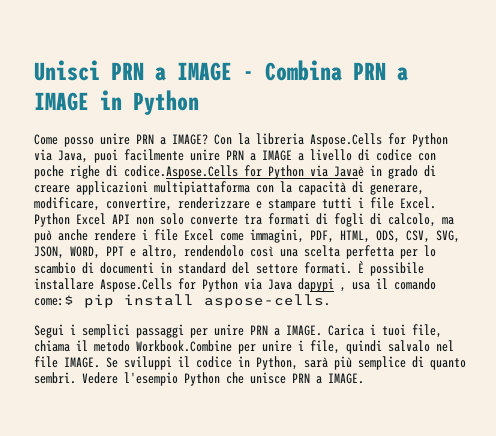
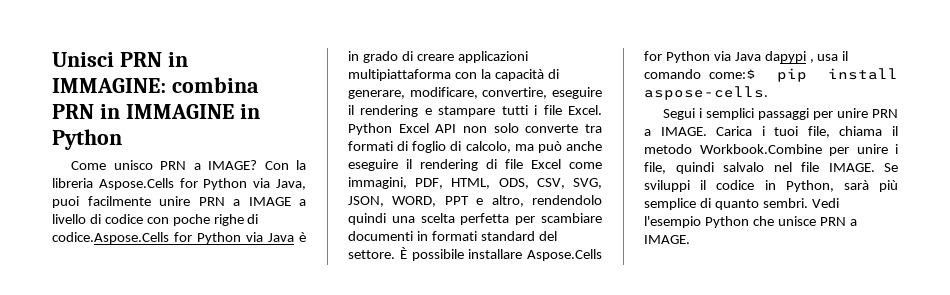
[155,60,408,81] [34,92,89,111] a IMAGE - Combina PRN a IMAGE -> [167,52,188,67] [52,77,259,93] [52,104,234,119] in IMMAGINE: combina PRN in IMMAGINE
[64,133,130,147] posso unire -> [113,160,153,170] unisco
[334,166,364,177] Javaè -> [268,232,306,242] Java è
[178,197,250,209] renderizzare -> [552,87,602,99] [348,105,419,117] eseguire il rendering
[334,213,364,227] fogli -> [412,141,447,153] foglio
[94,229,148,241] rendere i -> [348,159,497,171] eseguire il rendering di
[250,246,274,257] così -> [348,213,386,225] quindi
[424,245,436,257] [34,262,94,274] lo scambio di -> [541,213,602,223] scambiare
(172, 267) none -> [431,231,477,241] formati
[256,262,352,274] settore formati. -> [348,250,395,259] settore.
[82,372,118,384] Vedere -> [811,198,839,208] Vedi

